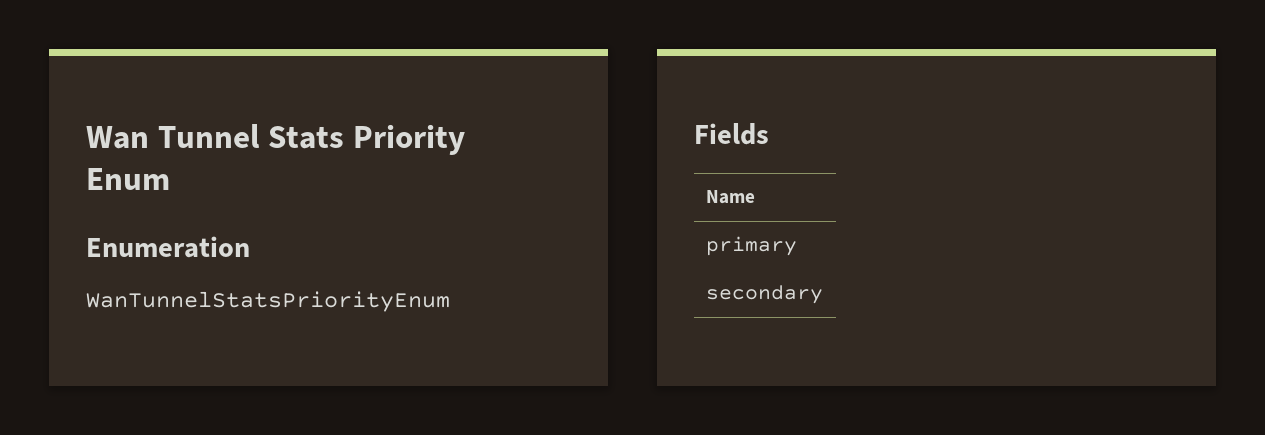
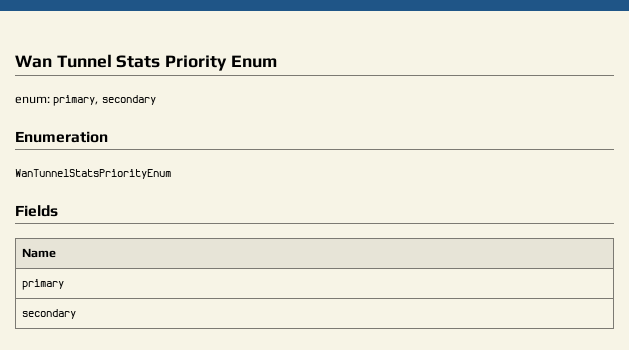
(170, 179) none -> [15,95,156,106] // enum: primary, secondary

